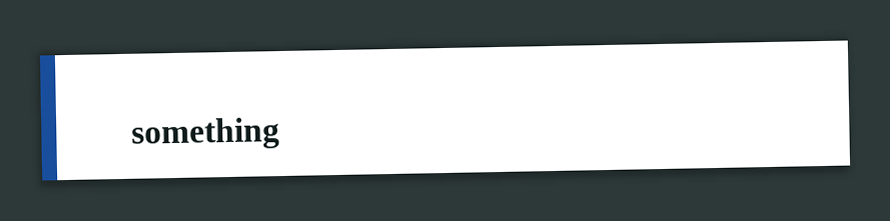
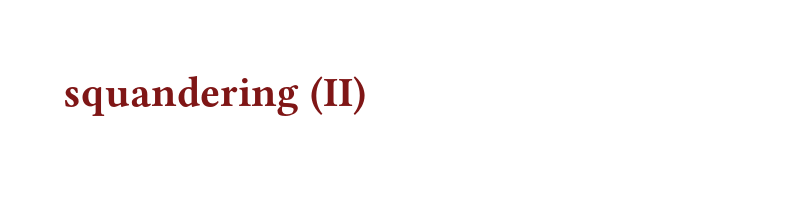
[131,117,280,151] something -> [63,76,367,116] squandering (II)

